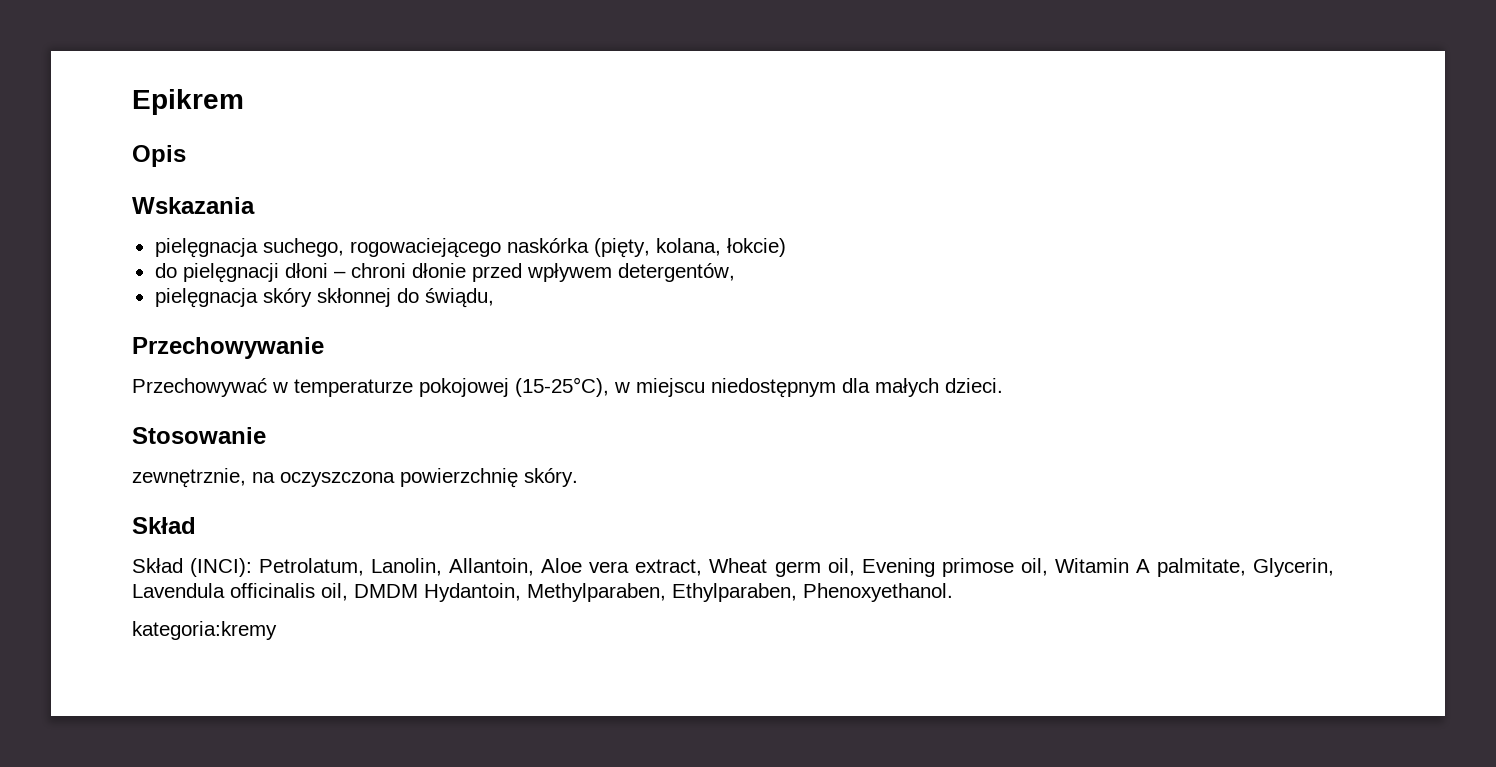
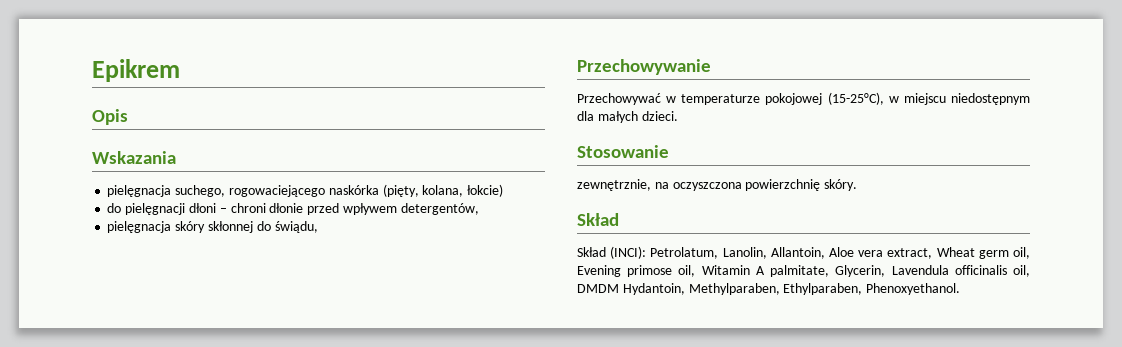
[132,621,277,640] // kategoria:kremy -> (961, 289) none

